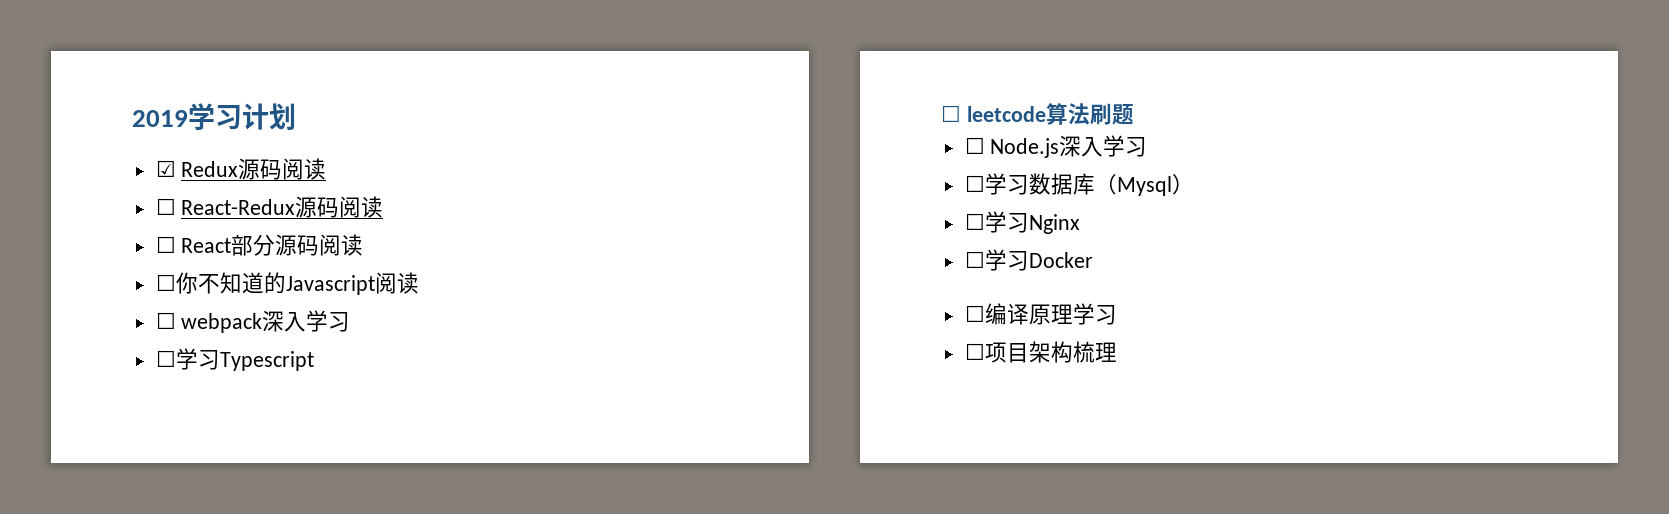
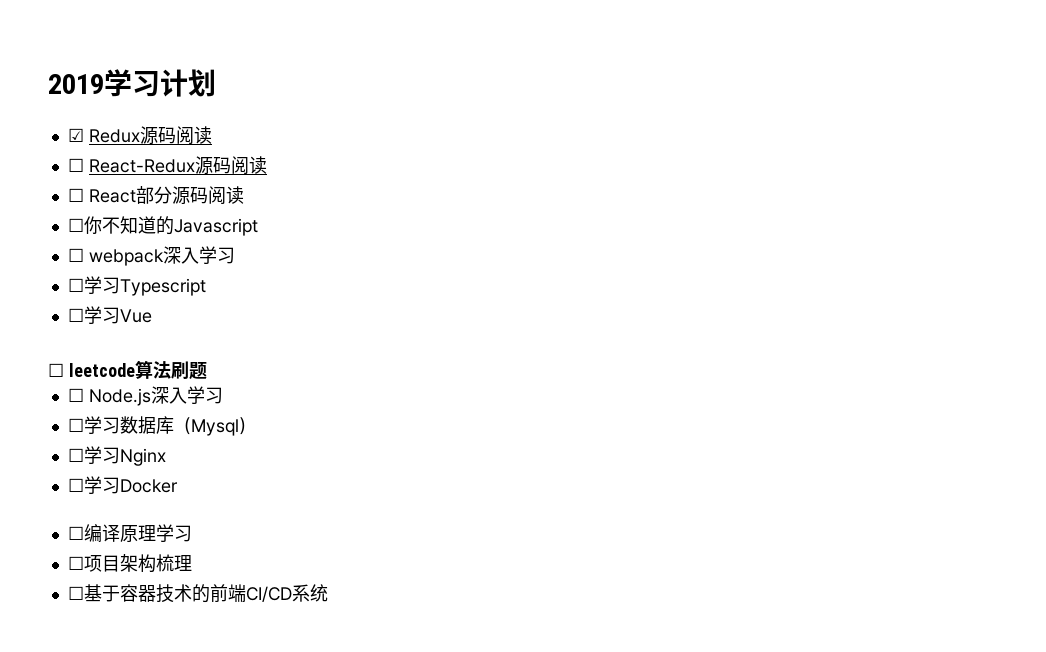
[374,272,419,294] 阅读 -> (258, 227) none
(314, 361) none -> [67,306,152,324] // ☐学习Vue
(1117, 352) none -> [67,584,328,603] // ☐基于容器技术的前端CI/CD系统

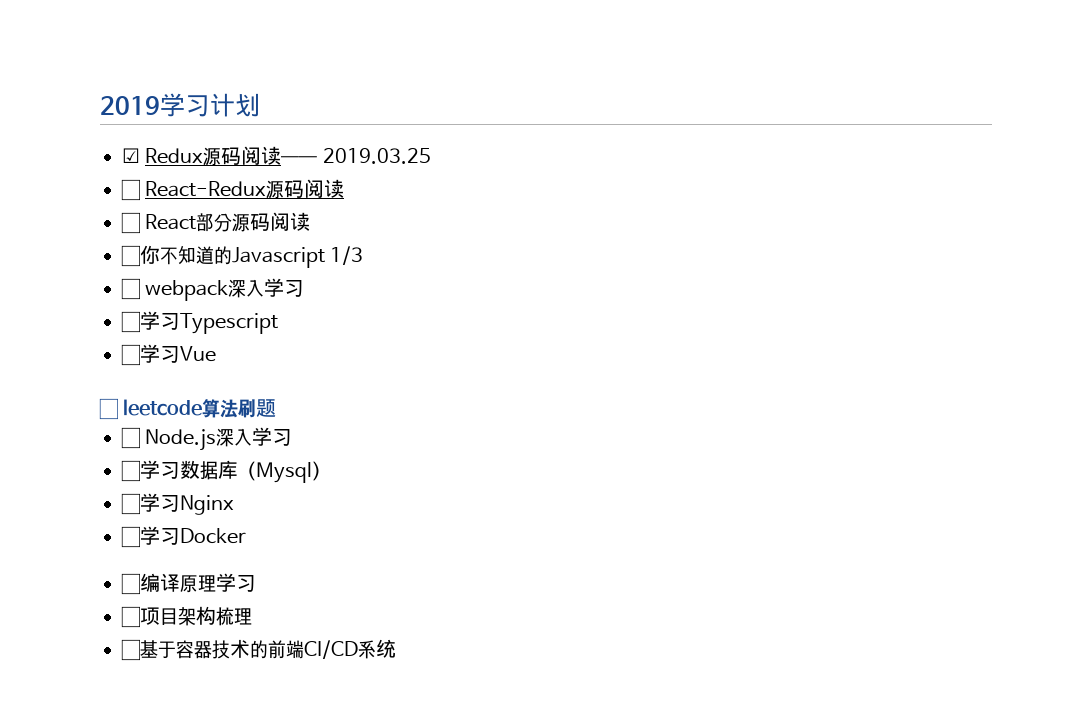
(212, 135) none -> [281,148,431,164] —— 2019.03.25
(258, 227) none -> [330,246,364,265] 1/3

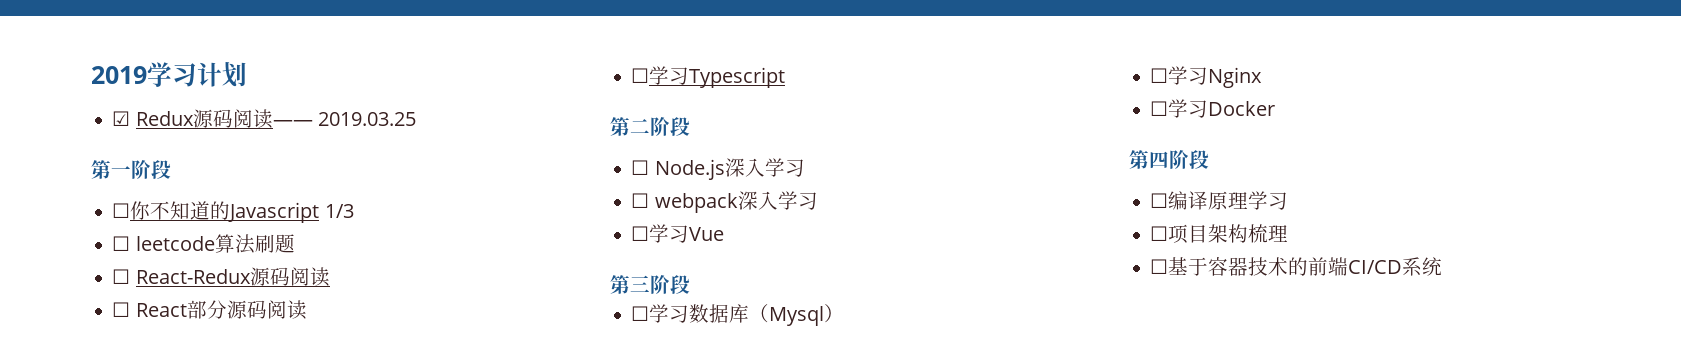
(431, 156) none -> [91,160,171,179] [112,201,354,223] [112,234,295,254] // 第一阶段 // ☐你不知道的Javascript 1/3 // ☐ leetcode算法刷题
[140,245,364,268] 你不知道的Javascript 1/3 -> [649,66,786,88] [610,117,690,136] [631,158,805,180] 学习Typescript // 第二阶段 // ☐ Node.js深入学习
[121,311,278,334] // ☐学习Typescript -> (818, 201) none
[99,398,277,420] [121,427,293,451] ☐ leetcode算法刷题 // ☐ Node.js深入学习 -> [610,275,690,294] 第三阶段
(246, 536) none -> [1129,150,1209,169] // 第四阶段

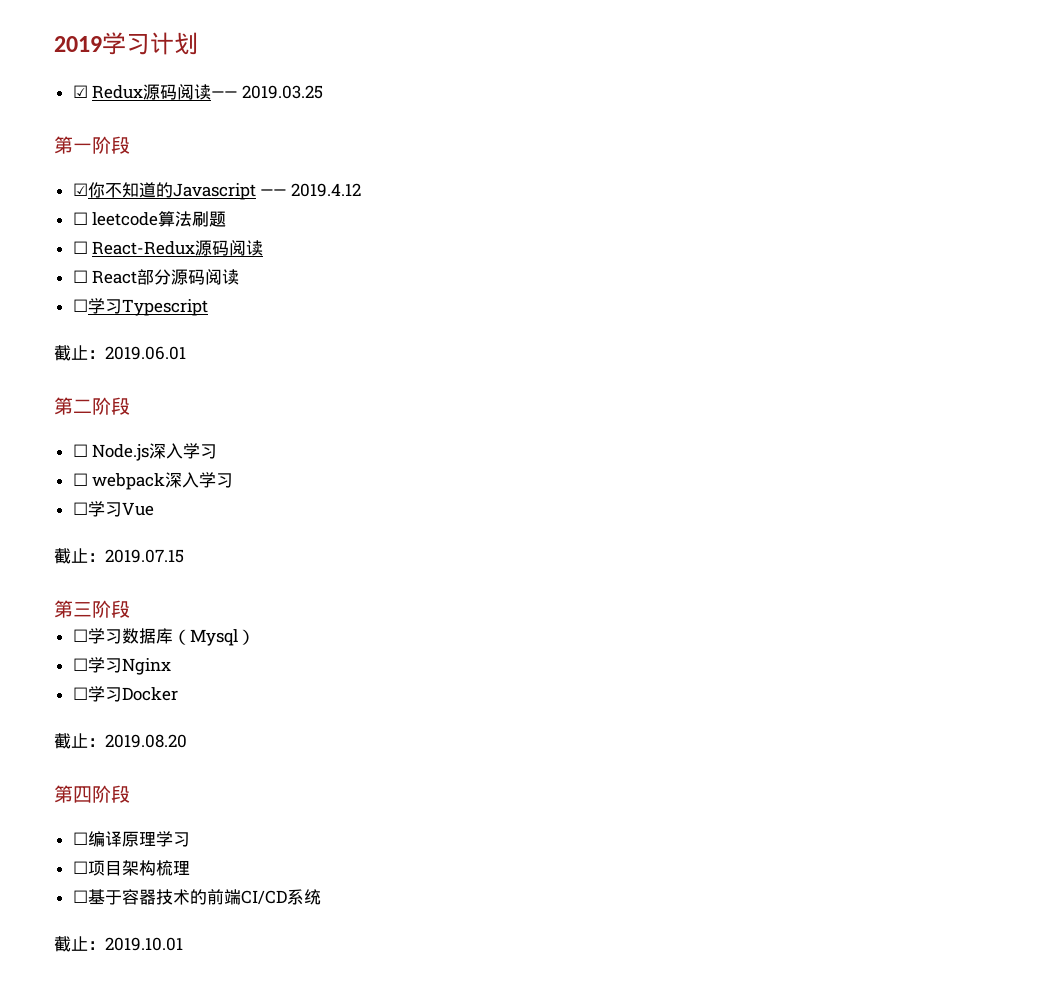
[112,203,131,218] ☐ -> [72,183,88,196] ☑
[324,204,354,218] 1/3 -> [260,183,361,197] —— 2019.4.12
(786, 77) none -> [54,345,186,361] // 截止：2019.06.01
(725, 234) none -> [54,548,184,564] // 截止：2019.07.15
(1276, 108) none -> [54,733,187,749] // 截止：2019.08.20
(1443, 266) none -> [54,936,183,952] // 截止：2019.10.01

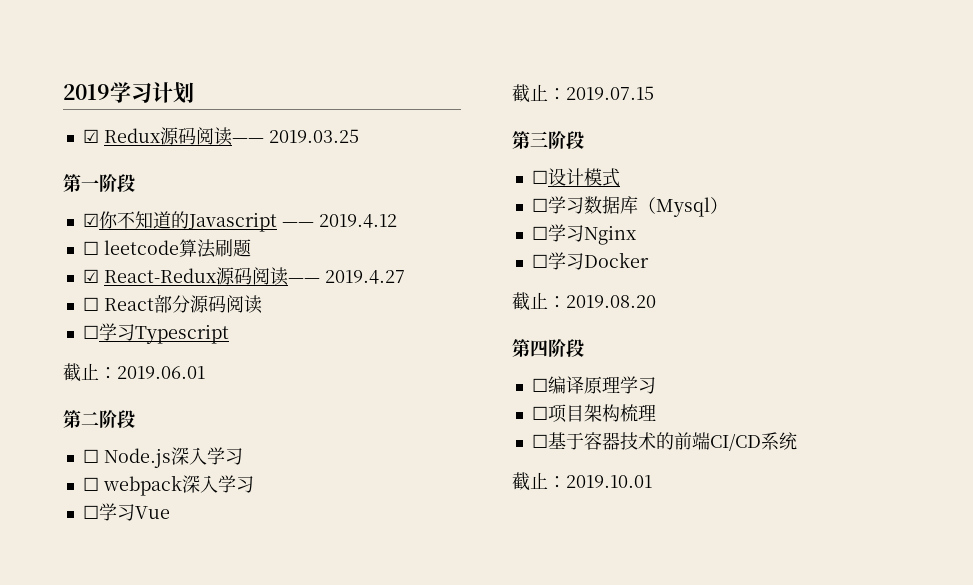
[72,241,88,254] ☐ -> [82,269,99,283] ☑
(264, 248) none -> [287,270,405,284] —— 2019.4.27
(130, 609) none -> [531,168,620,187] // ☐设计模式

